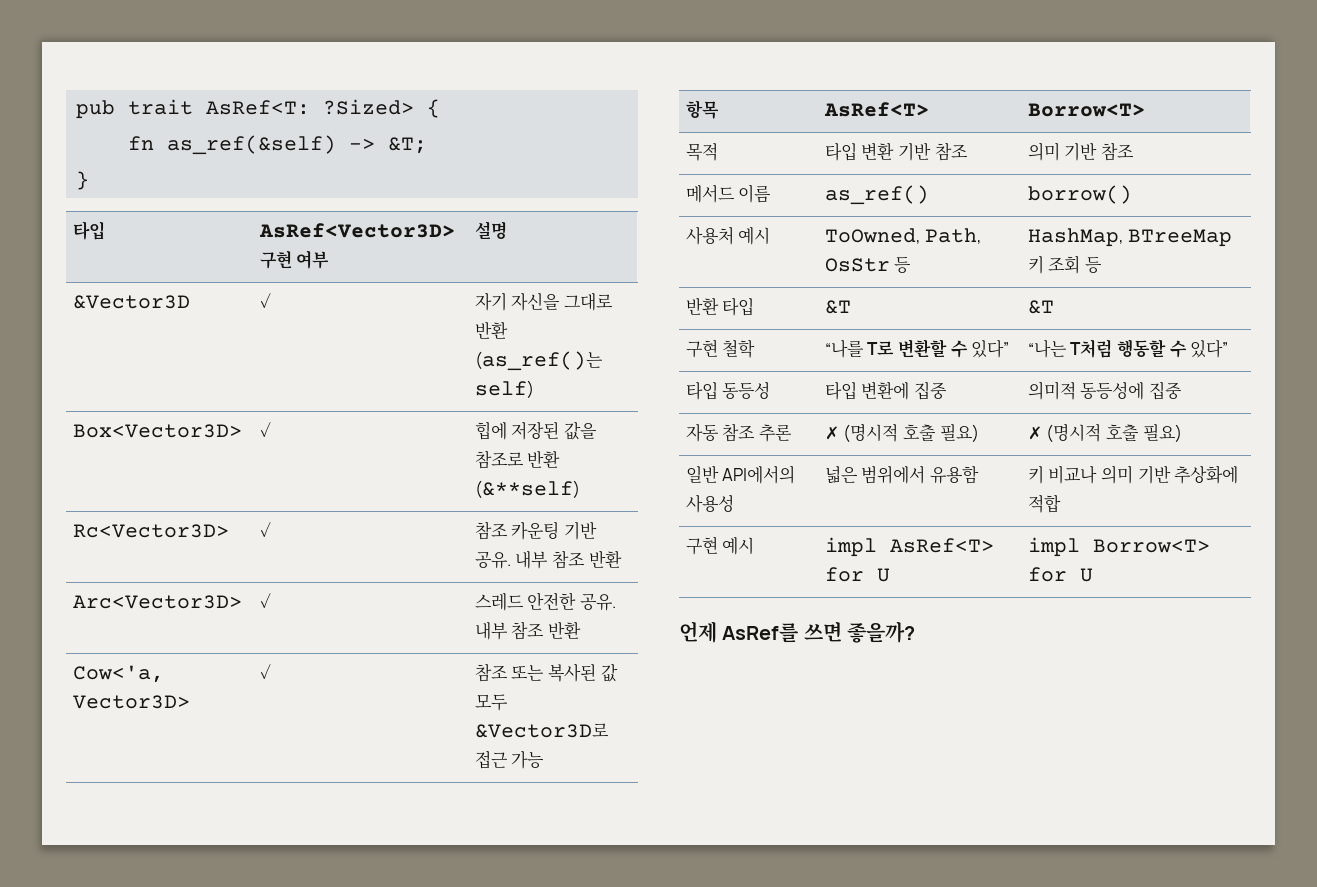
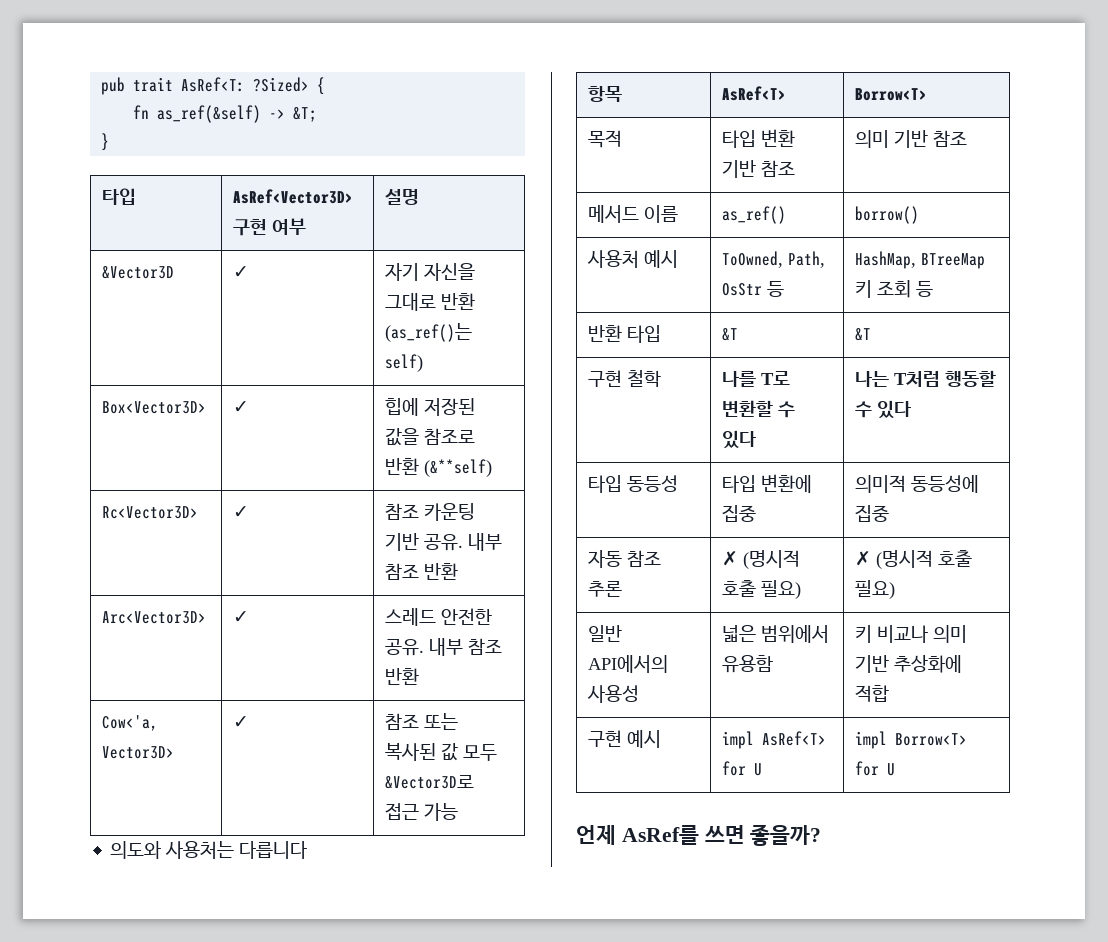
(545, 760) none -> [110,841,308,859] // 의도와 사용처는 다릅니다
[824,339,864,358] “나를 -> [722,371,757,387] 나를
[971,340,1010,358] [1027,339,1067,358] 있다” | “나는 -> [722,430,757,448] [855,371,890,387] 있다 | 나는
[1190,340,1229,358] 있다” -> [877,400,912,418] 있다

